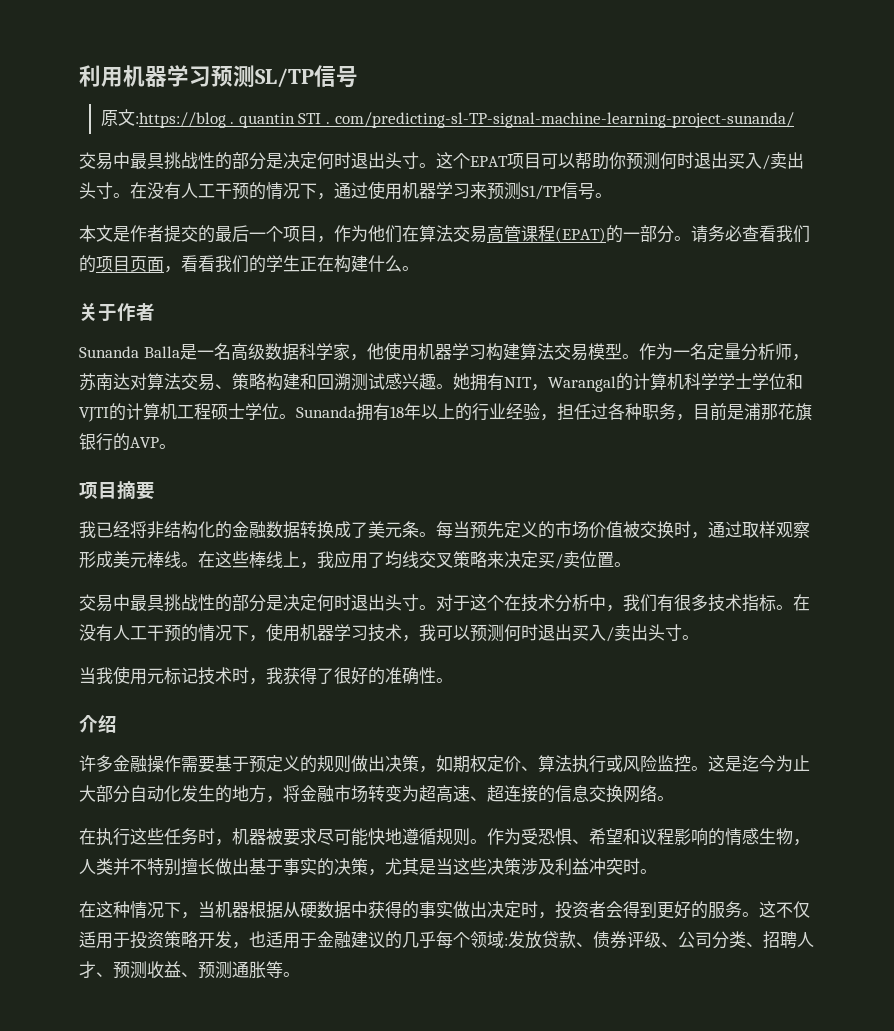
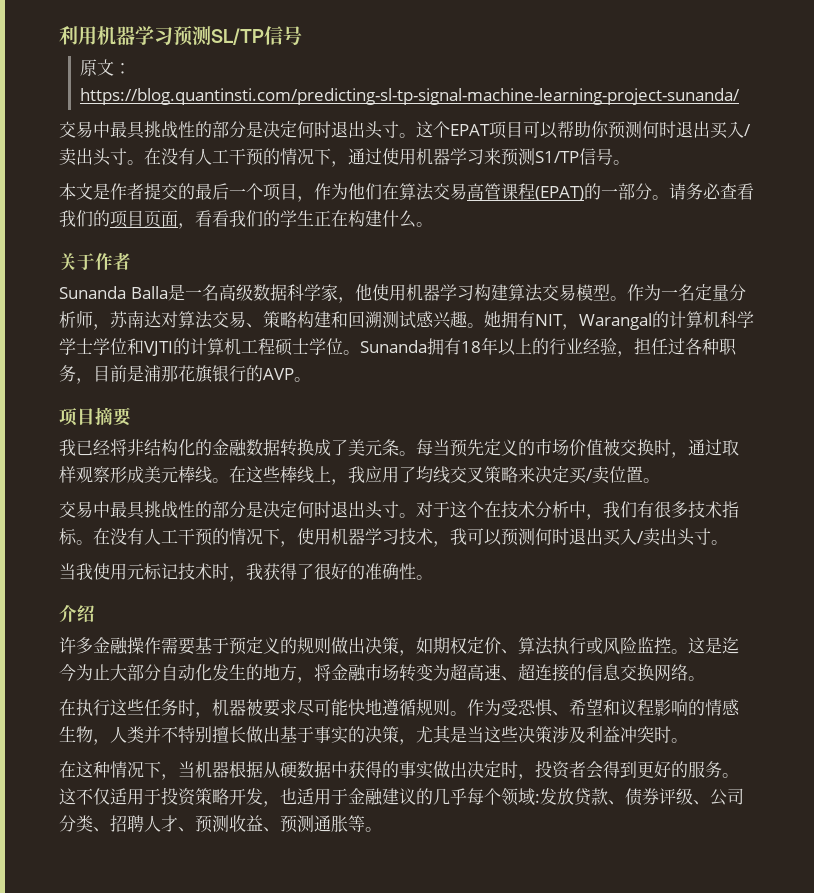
[134,112,794,128] :https://blog . quantin STI . com/predicting-sl-TP-signal-machine-learning-project-sunanda/ -> [113,63,131,74] [79,88,740,105] ：https://blog.quantinsti.com/predicting-sl-tp-signal-machine-learning-project-sunanda/

